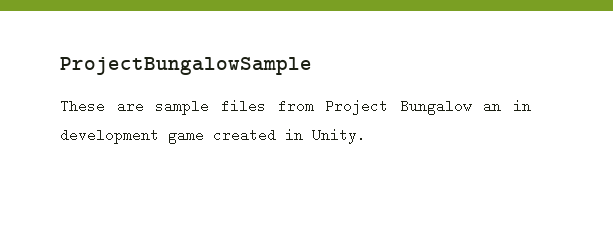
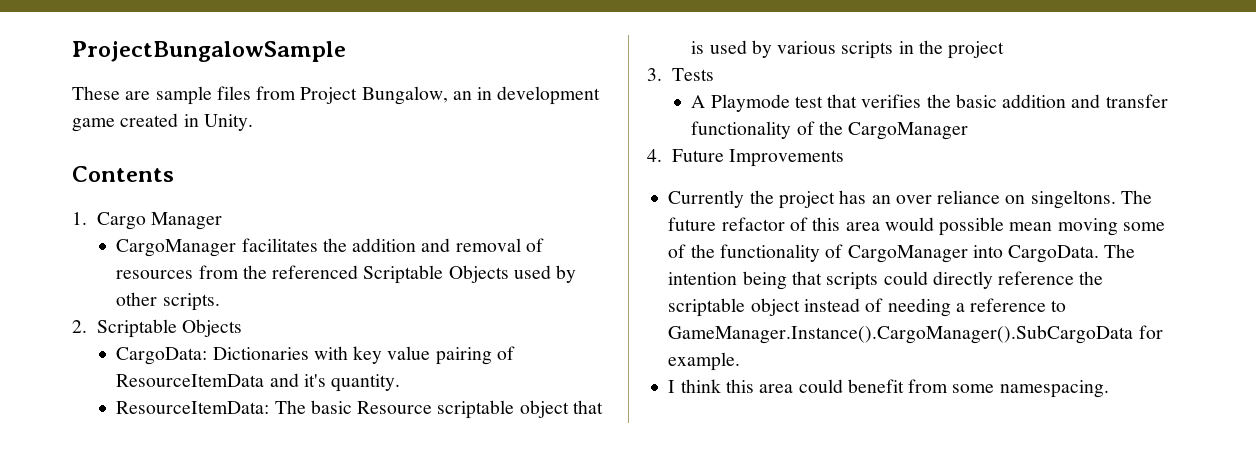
[399,99,472,115] Bungalow -> [361,86,448,105] Bungalow,
(366, 136) none -> [72,166,174,182] [72,212,223,230] [116,238,544,257] [116,265,577,284] [116,292,220,311] [72,319,243,338] [116,346,515,365] [116,373,401,392] [116,400,603,419] [691,40,1005,59] [647,68,714,81] [691,94,1168,112] [691,121,969,140] [647,149,845,167] [668,190,1152,209] [668,217,1165,236] [668,244,1136,263] [668,271,1104,290] [668,298,1067,317] [668,325,1163,344] [668,352,741,371] [668,379,1109,398] // Contents // 1. Cargo Manager // CargoManager facilitates the addition and removal of resources from the referenced Scriptable Objects used by other scripts. // 2. Scriptable Objects // CargoData: Dictionaries with key value pairing of ResourceItemData and it's quantity. // ResourceItemData: The basic Resource scriptable object that is used by various scripts in the project // 3. Tests // A Playmode test that verifies the basic addition and transfer functionality of the CargoManager // 4. Future Improvements // Currently the project has an over reliance on singeltons. The future refactor of this area would possible mean moving some of the functionality of CargoManager into CargoData. The intention being that scripts could directly reference the scriptable object instead of needing a reference to GameManager.Instance().CargoManager().SubCargoData for example. // I think this area could benefit from some namespacing.

